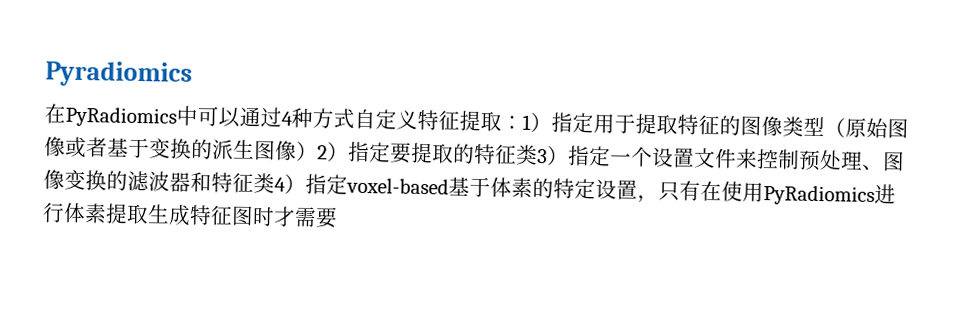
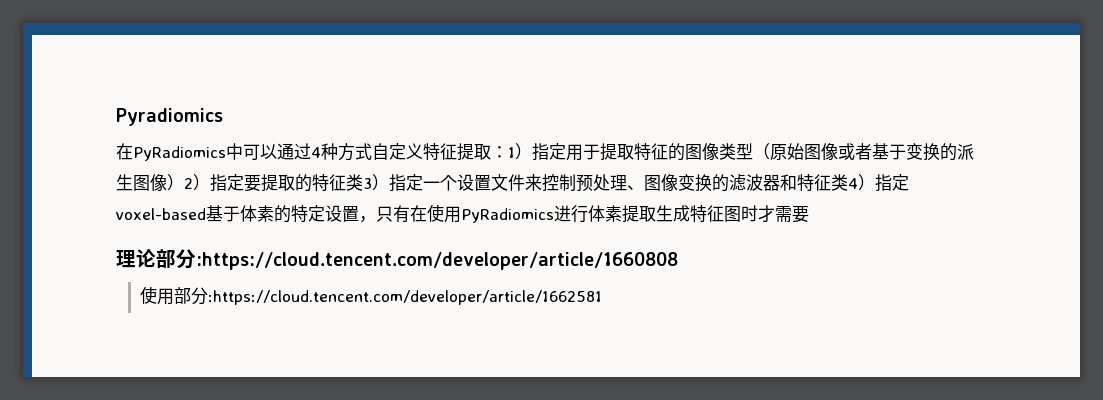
(338, 218) none -> [116,249,678,270] [140,286,603,305] // 理论部分:https://cloud.tencent.com/developer/article/1660808 // 使用部分:https://cloud.tencent.com/developer/article/1662581

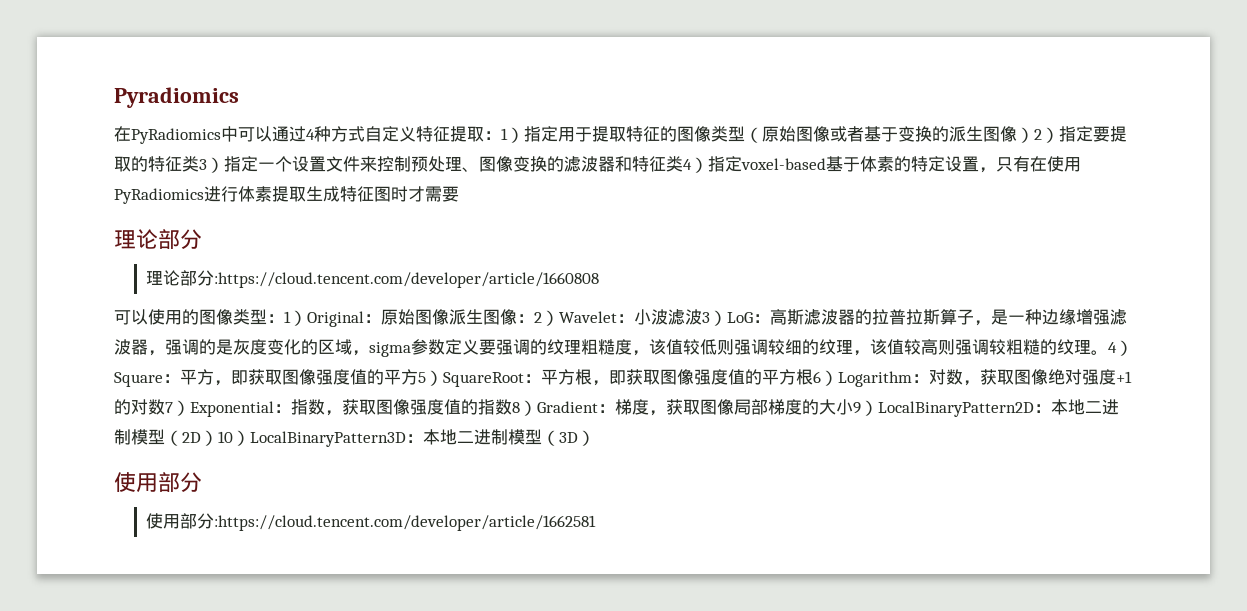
(196, 259) none -> [146,270,215,286] // 理论部分
(678, 261) none -> [114,309,1127,327] [114,339,1133,357] [114,369,1132,387] [114,399,1119,417] [114,429,595,447] [114,472,202,492] // 可以使用的图像类型：1）Original：原始图像派生图像：2）Wavelet：小波滤波3）LoG：高斯滤波器的拉普拉斯算子，是一种边缘增强滤波器，强调的是灰度变化的区域，sigma参数定义要强调的纹理粗糙度，该值较低则强调较细的纹理，该值较高则强调较粗糙的纹理。4）Square：平方，即获取图像强度值的平方5）SquareRoot：平方根，即获取图像强度值的平方根6）Logarithm：对数，获取图像绝对强度+1的对数7）Exponential：指数，获取图像强度值的指数8）Gradient：梯度，获取图像局部梯度的大小9）LocalBinaryPattern2D：本地二进制模型（2D）10）LocalBinaryPattern3D：本地二进制模型（3D） // 使用部分

